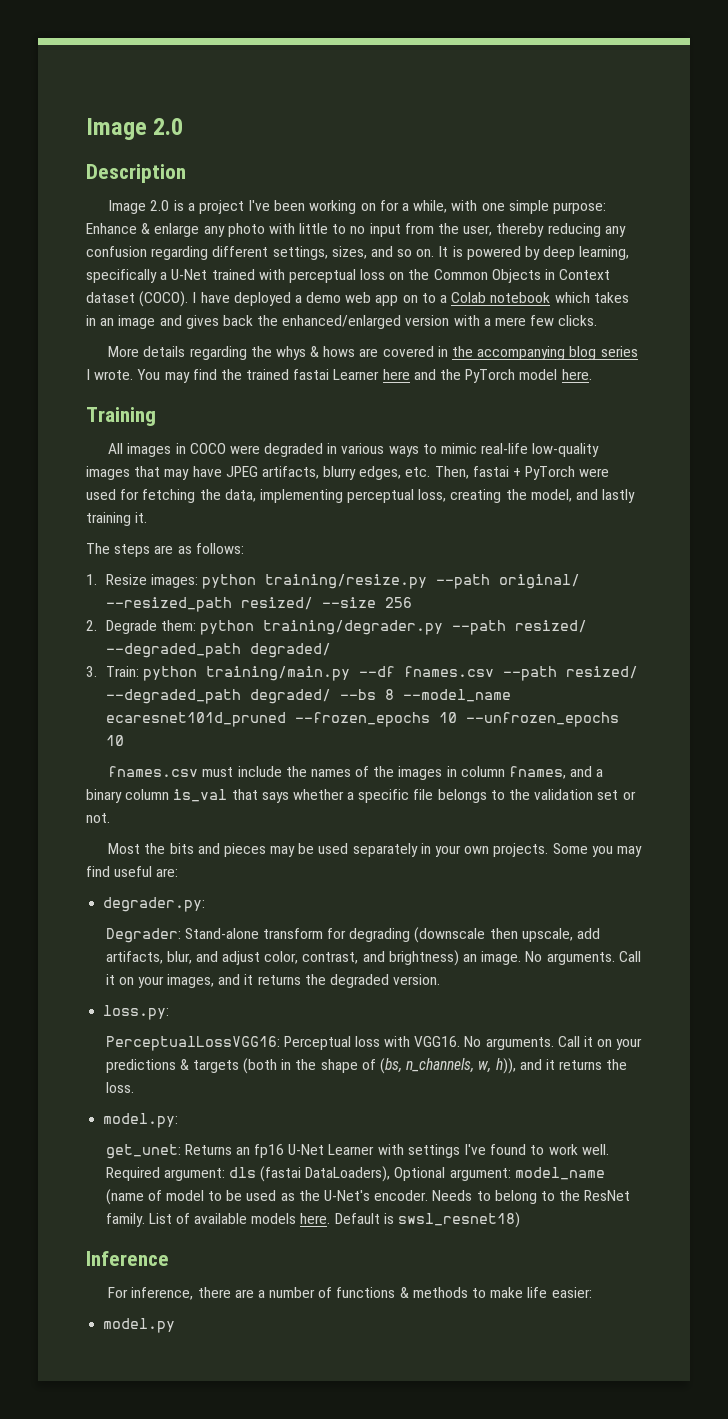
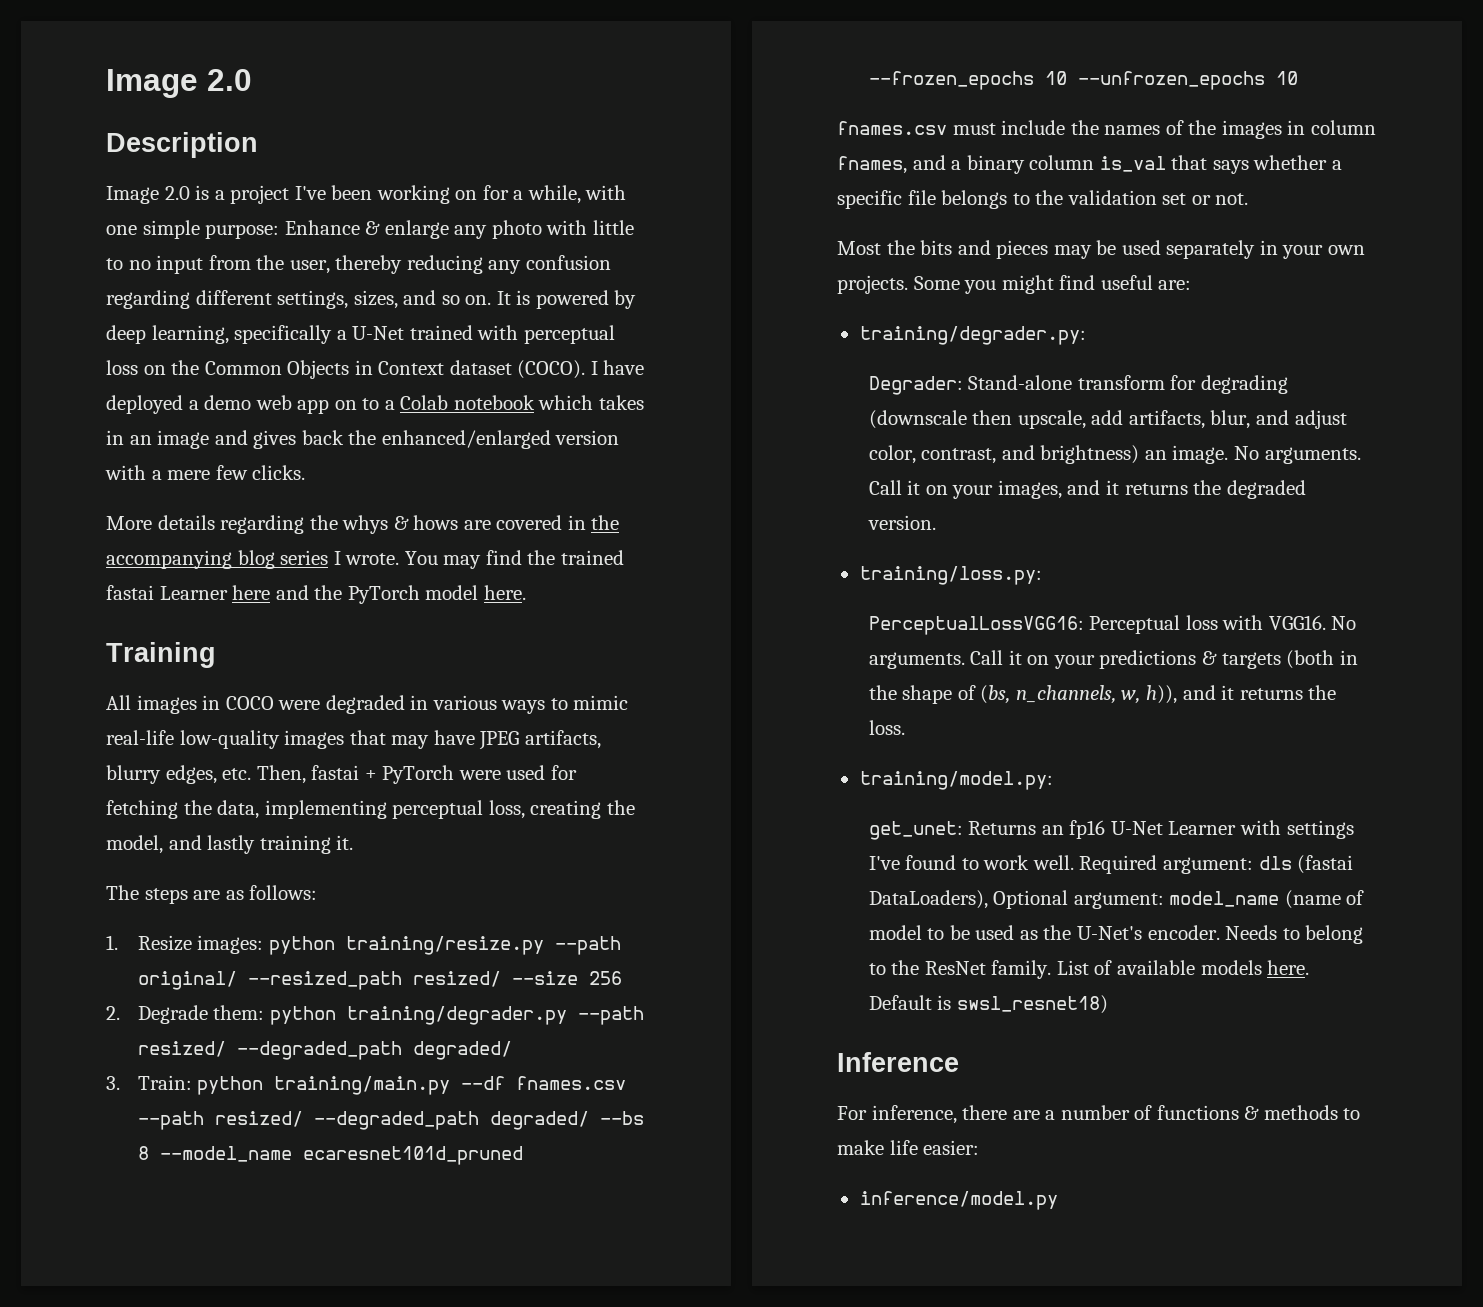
[616,846,642,857] may -> [1001,275,1054,294] might
[103,897,206,912] degrader.py: -> [859,326,1086,345] training/degrader.py:
[103,1005,170,1020] loss.py: -> [859,566,1042,585] training/loss.py:
[103,1113,179,1128] model.py: -> [859,771,1053,790] training/model.py:
[103,1318,176,1333] model.py -> [859,1191,1058,1210] inference/model.py

